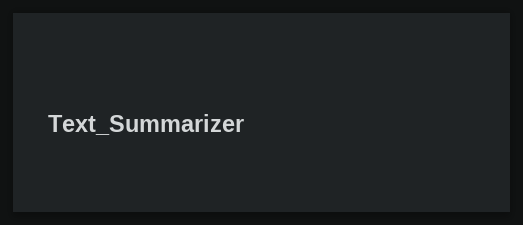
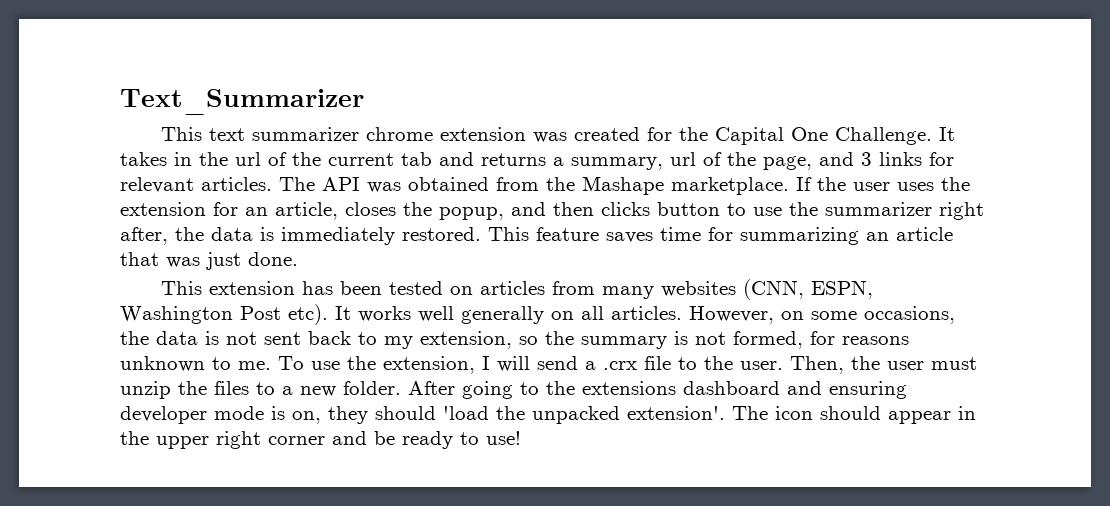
(244, 124) none -> [161,127,956,145] [120,152,954,170] [120,176,970,195] [120,202,984,220] [120,227,953,245] [120,252,298,270] [161,279,874,300] [120,304,955,325] [120,331,909,349] [120,356,977,374] [120,381,907,399] [120,406,976,424] [120,431,521,449] // This text summarizer chrome extension was created for the Capital One Challenge. It takes in the url of the current tab and returns a summary, url of the page, and 3 links for relevant articles. The API was obtained from the Mashape marketplace. If the user uses the extension for an article, closes the popup, and then clicks button to use the summarizer right after, the data is immediately restored. This feature saves time for summarizing an article that was just done. // This extension has been tested on articles from many websites (CNN, ESPN, Washington Post etc). It works well generally on all articles. However, on some occasions, the data is not sent back to my extension, so the summary is not formed, for reasons unknown to me. To use the extension, I will send a .crx file to the user. Then, the user must unzip the files to a new folder. After going to the extensions dashboard and ensuring developer mode is on, they should 'load the unpacked extension'. The icon should appear in the upper right corner and be ready to use!

